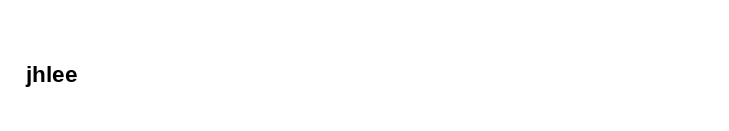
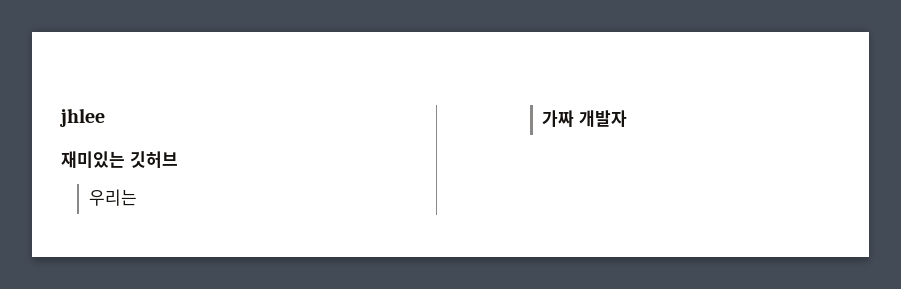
(78, 76) none -> [61,151,178,168] [88,189,137,206] [542,110,627,127] // 재미있는 깃허브 // 우리는 // 가짜 개발자

